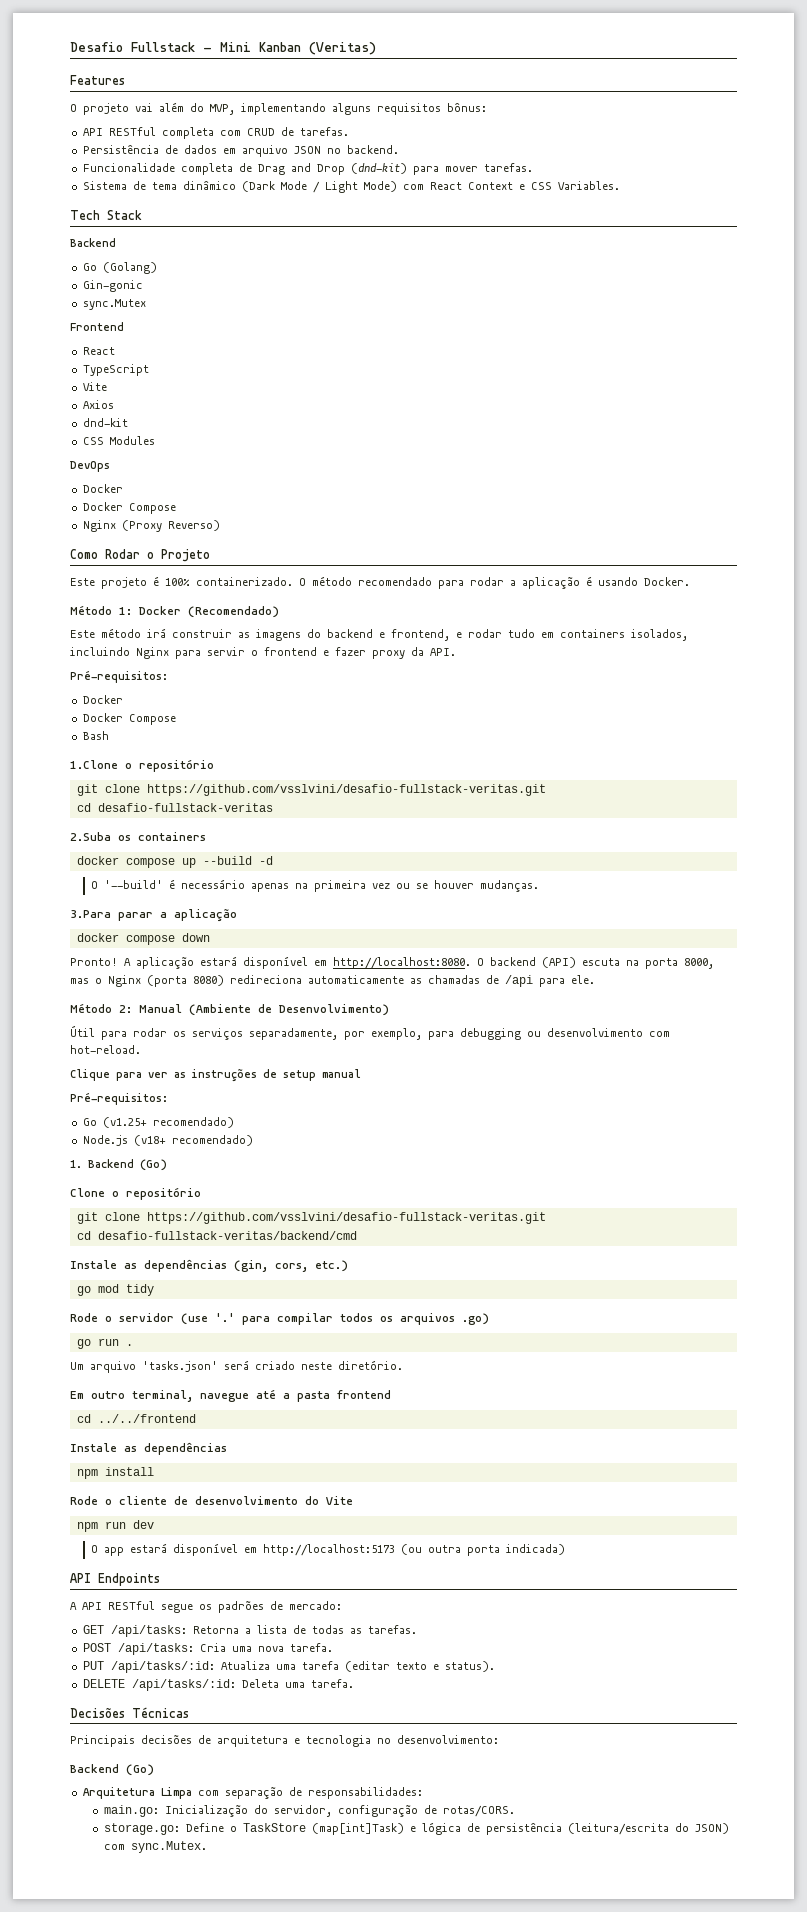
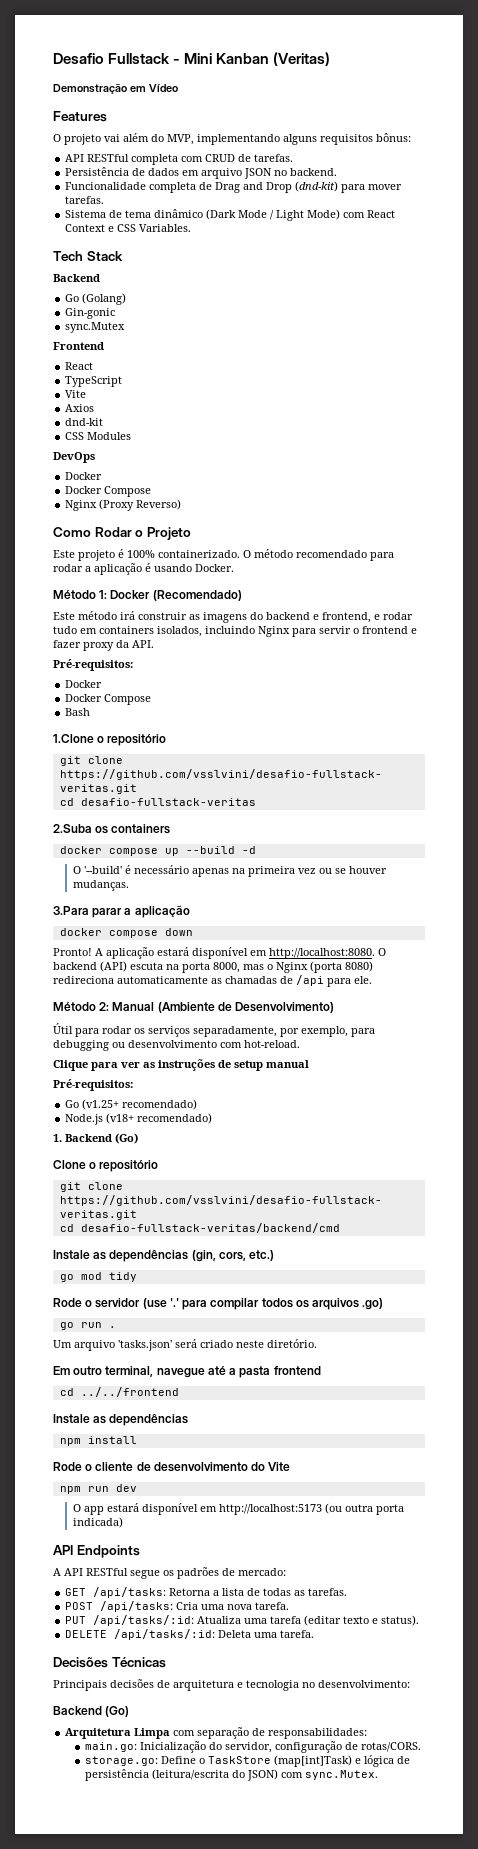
(376, 48) none -> [53,83,178,94] // Demonstração em Vídeo

